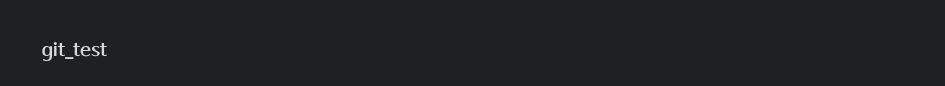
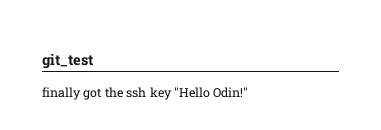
(107, 51) none -> [42,87,249,100] // finally got the ssh key "Hello Odin!"

